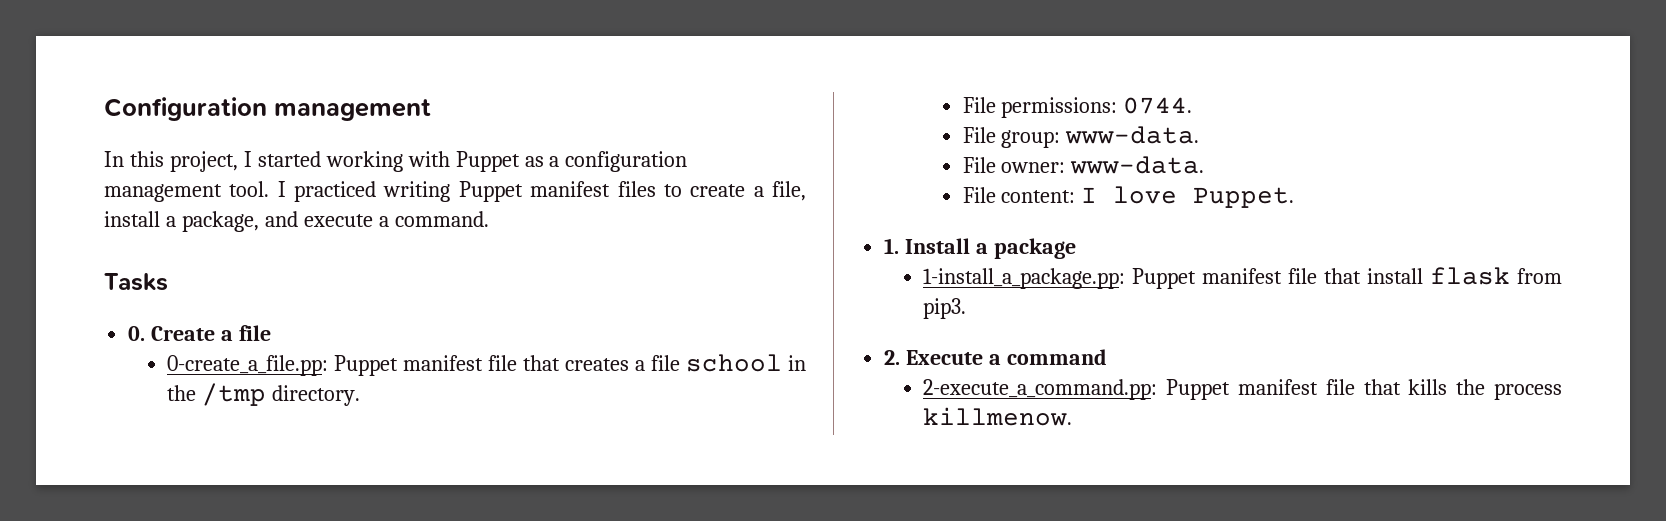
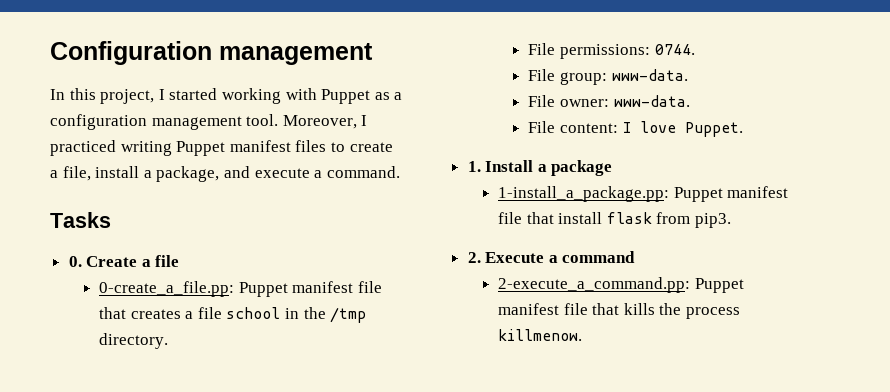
(270, 189) none -> [282,115,357,129] Moreover,

